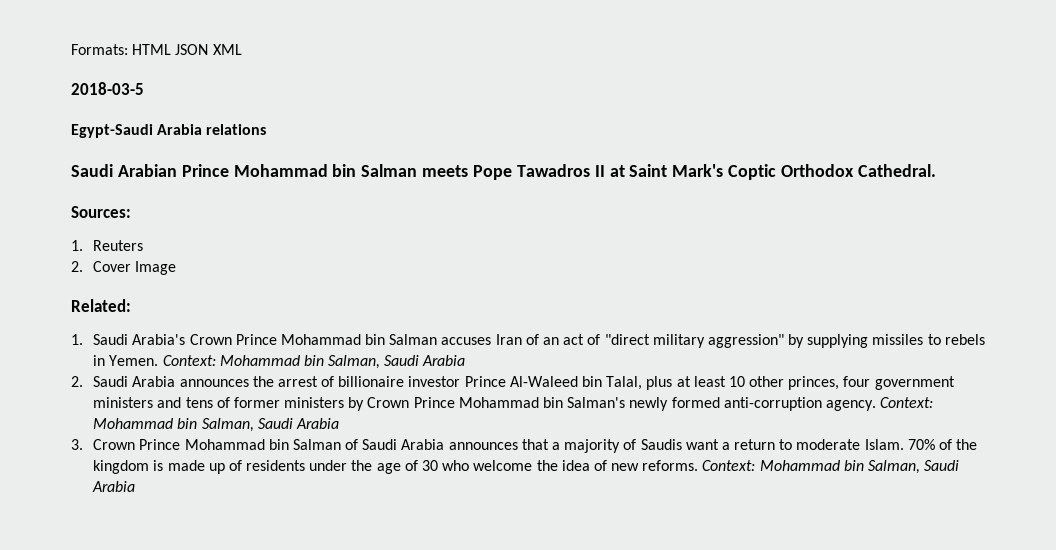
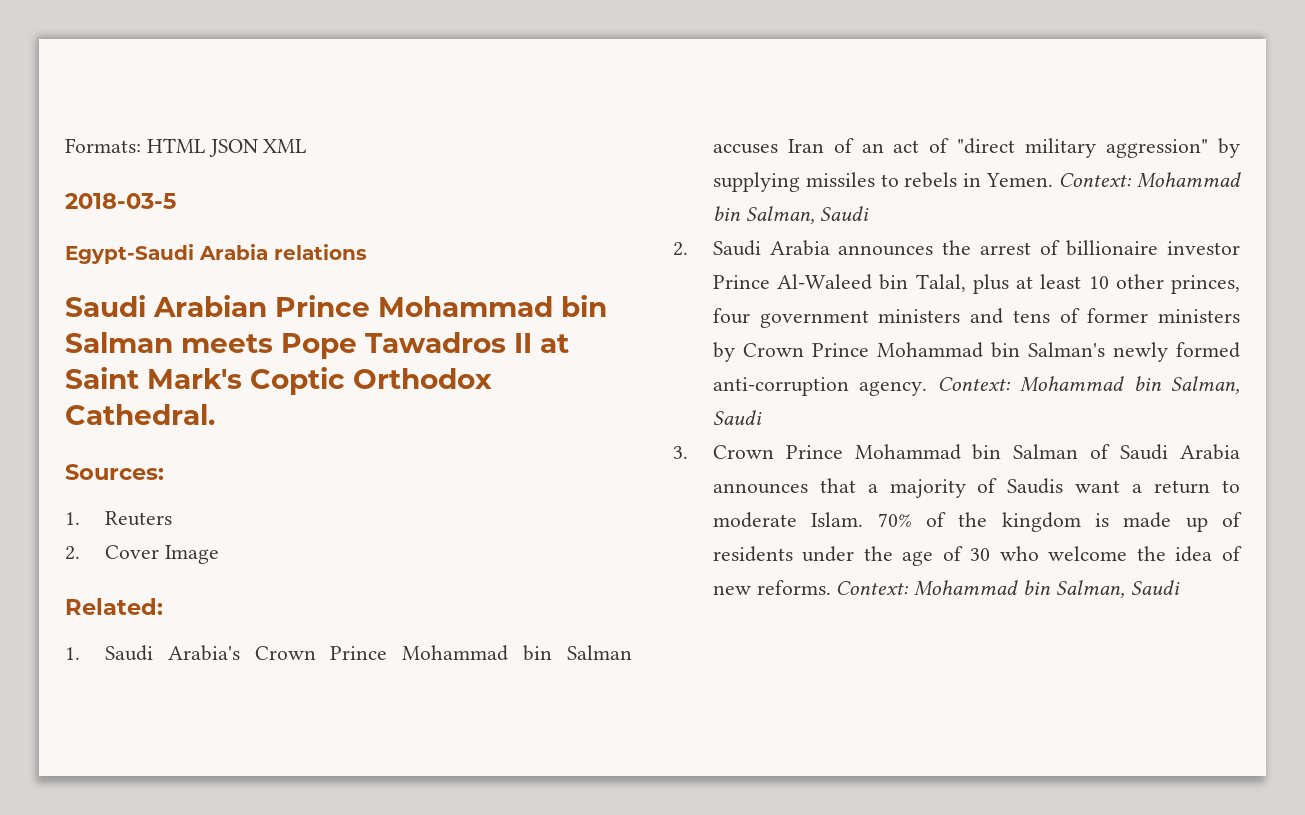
[422,355,466,366] Arabia -> (870, 213) none
[295,418,339,429] Arabia -> (762, 417) none
[92,481,136,492] Arabia -> (1180, 587) none

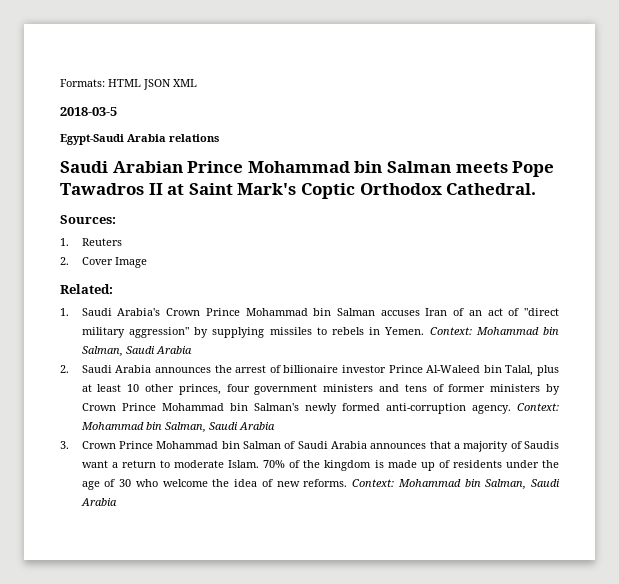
(870, 213) none -> [155,346,192,354] Arabia
(762, 417) none -> [238,422,275,430] Arabia
(1180, 587) none -> [80,498,117,506] Arabia

